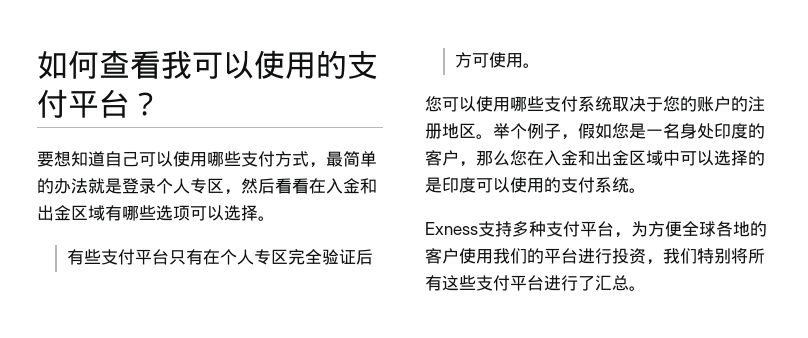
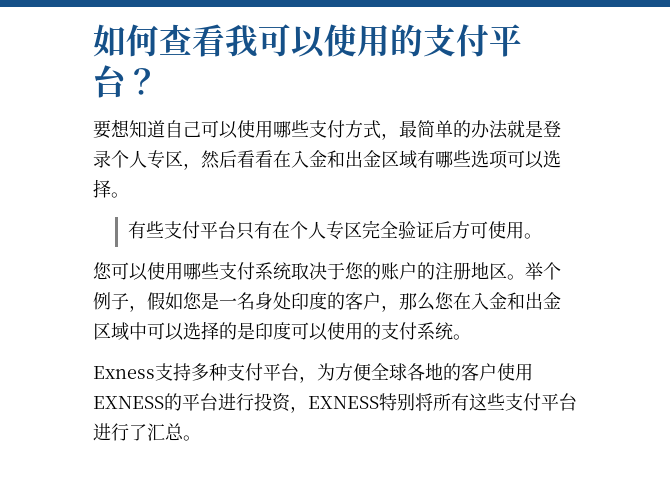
[493,248,527,264] 我们 -> [93,396,164,409] EXNESS
[663,248,697,264] 我们 -> [308,396,379,409] EXNESS

